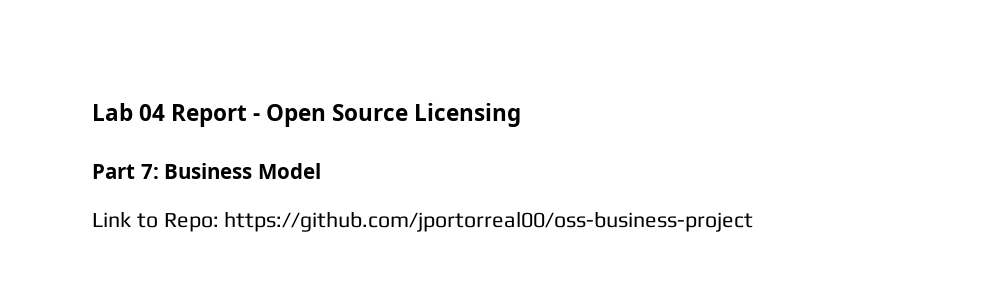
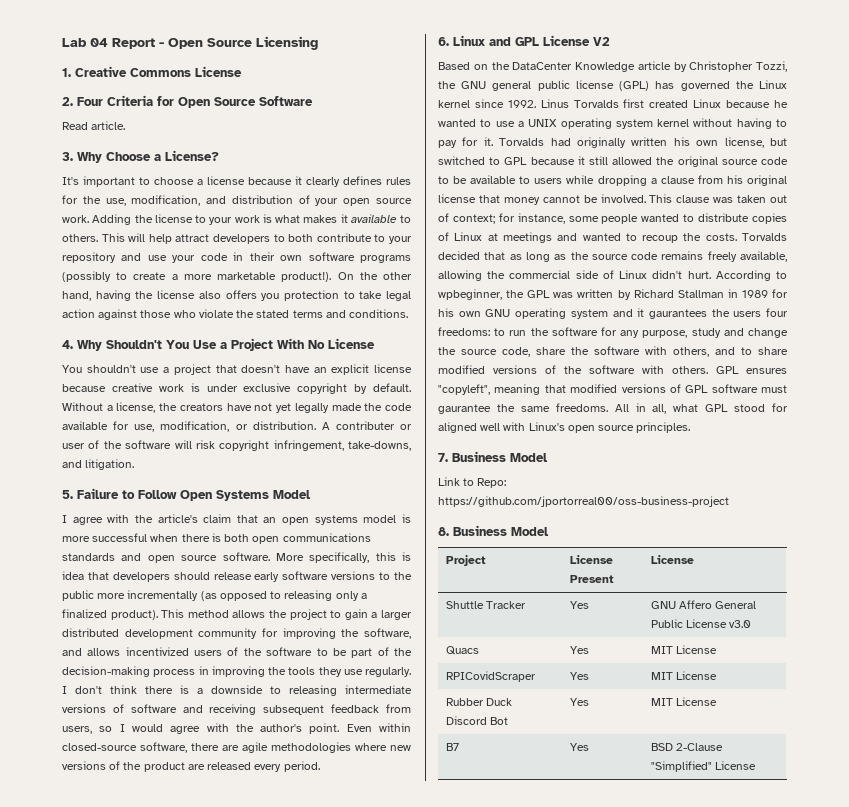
[92,164,159,179] Part 7: -> [62,66,242,77] [62,95,313,108] [62,121,126,130] [62,150,219,163] [62,176,411,187] [62,195,412,206] [62,214,411,225] [62,233,412,244] [62,252,411,263] [62,271,412,282] [62,290,411,301] [62,309,409,320] [62,338,375,351] [62,364,412,375] [62,383,411,394] [62,402,412,413] [62,421,412,432] [62,440,411,451] [62,459,135,470] [62,488,311,501] [62,514,411,525] [62,533,371,544] [62,552,411,563] [62,571,413,582] [62,590,367,601] [62,609,413,620] [62,628,411,639] [62,647,413,658] [62,666,411,677] [62,685,412,696] [62,704,411,715] [62,723,412,734] [62,742,411,753] [62,761,320,772] [438,35,610,46] [438,61,787,72] [438,80,787,91] [438,99,788,108] [438,118,787,129] [438,137,787,148] [438,156,788,167] [438,175,787,186] [438,194,787,205] [438,213,787,224] [438,232,787,243] [438,251,787,262] [438,270,787,281] [438,289,788,300] [438,308,788,319] [438,327,788,338] [438,346,788,357] [438,365,787,374] [438,384,787,395] [438,403,788,414] [438,422,691,433] [438,453,448,462] 1. Creative Commons License // 2. Four Criteria for Open Source Software // Read article. // 3. Why Choose a License? // It's important to choose a license because it clearly defines rules for the use, modification, and distribution of your open source work. Adding the license to your work is what makes it available to others. This will help attract developers to both contribute to your repository and use your code in their own software programs (possibly to create a more marketable product!). On the other hand, having the license also offers you protection to take legal action against those who violate the stated terms and conditions. // 4. Why Shouldn't You Use a Project With No License // You shouldn't use a project that doesn't have an explicit license because creative work is under exclusive copyright by default. Without a license, the creators have not yet legally made the code available for use, modification, or distribution. A contributer or user of the software will risk copyright infringement, take-downs, and litigation. // 5. Failure to Follow Open Systems Model // I agree with the article's claim that an open systems model is more successful when there is both open communications standards and open source software. More specifically, this is idea that developers should release early software versions to the public more incrementally (as opposed to releasing only a finalized product). This method allows the project to gain a larger distributed development community for improving the software, and allows incentivized users of the software to be part of the decision-making process in improving the tools they use regularly. I don't think there is a downside to releasing intermediate versions of software and receiving subsequent feedback from users, so I would agree with the author's point. Even within closed-source software, there are agile methodologies where new versions of the product are released every period. // 6. Linux and GPL License V2 // Based on the DataCenter Knowledge article by Christopher Tozzi, the GNU general public license (GPL) has governed the Linux kernel since 1992. Linus Torvalds first created Linux because he wanted to use a UNIX operating system kernel without having to pay for it. Torvalds had originally written his own license, but switched to GPL because it still allowed the original source code to be available to users while dropping a clause from his original license that money cannot be involved. This clause was taken out of context; for instance, some people wanted to distribute copies of Linux at meetings and wanted to recoup the costs. Torvalds decided that as long as the source code remains freely available, allowing the commercial side of Linux didn't hurt. According to wpbeginner, the GPL was written by Richard Stallman in 1989 for his own GNU operating system and it gaurantees the users four freedoms: to run the software for any purpose, study and change the source code, share the software with others, and to share modified versions of the software with others. GPL ensures "copyleft", meaning that modified versions of GPL software must gaurantee the same freedoms. All in all, what GPL stood for aligned well with Linux's open source principles. // 7.
(754, 221) none -> [438,525,549,536] [445,555,486,566] [569,555,613,564] [569,575,614,583] [650,555,694,564] [445,601,527,609] [569,601,589,609] [650,600,757,609] [650,619,752,628] [445,646,479,655] [569,646,589,654] [650,645,718,654] [445,671,536,682] [569,672,589,680] [650,671,718,680] [445,698,513,706] [445,716,509,725] [569,698,589,706] [650,697,718,706] [445,743,459,751] [569,743,589,751] [650,743,724,751] [650,761,757,772] // 8. Business Model // Project | License Present | License // Shuttle Tracker | Yes | GNU Affero General Public License v3.0 // Quacs | Yes | MIT License // RPICovidScraper | Yes | MIT License // Rubber Duck Discord Bot | Yes | MIT License // B7 | Yes | BSD 2-Clause "Simplified" License

